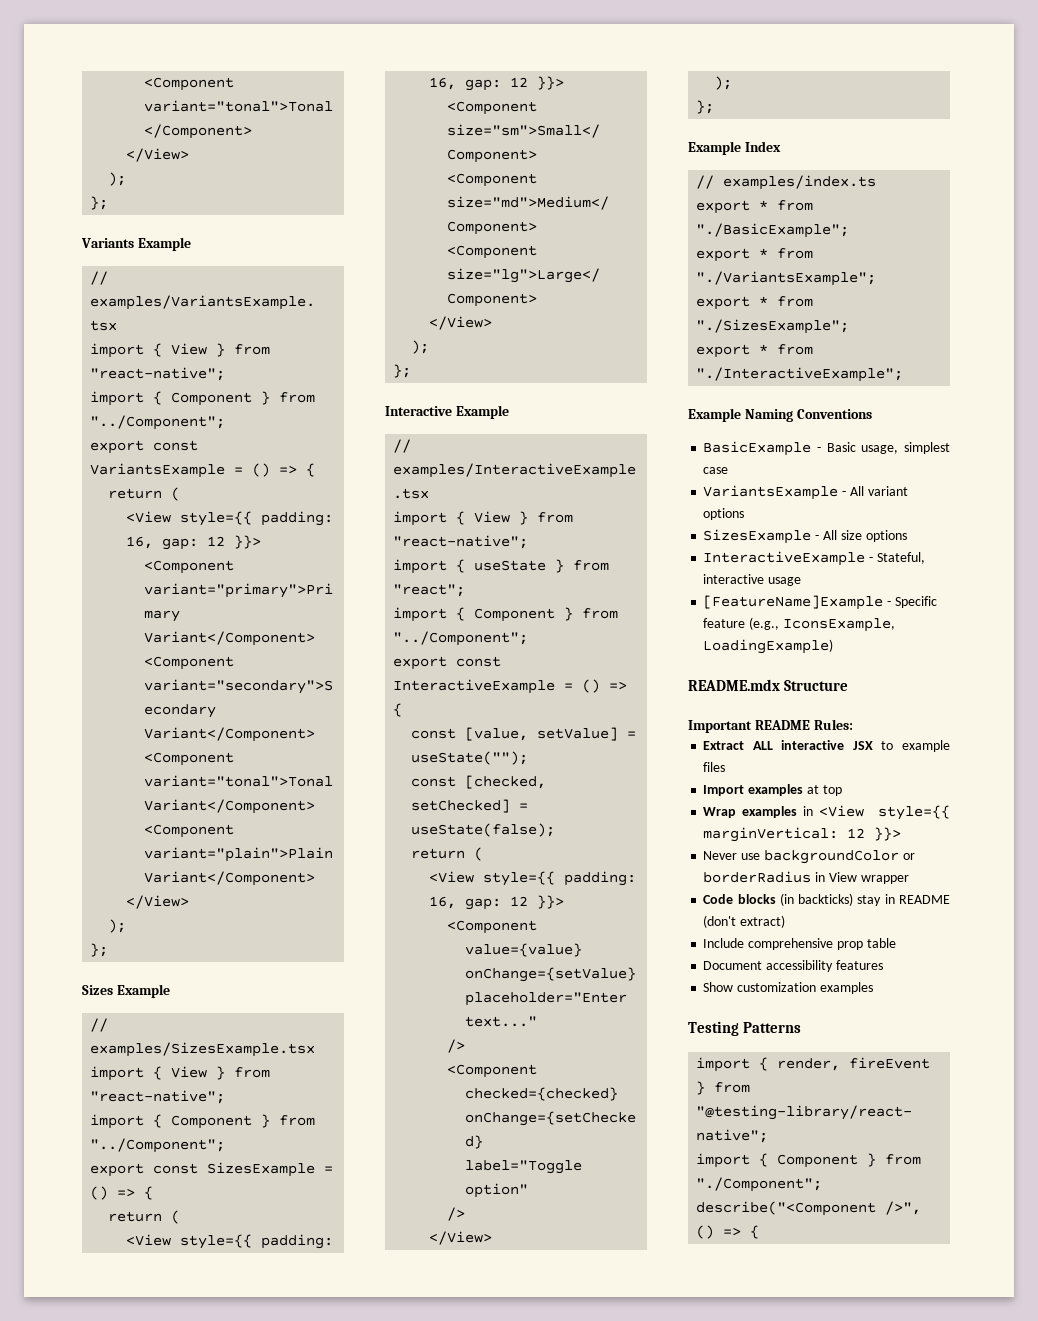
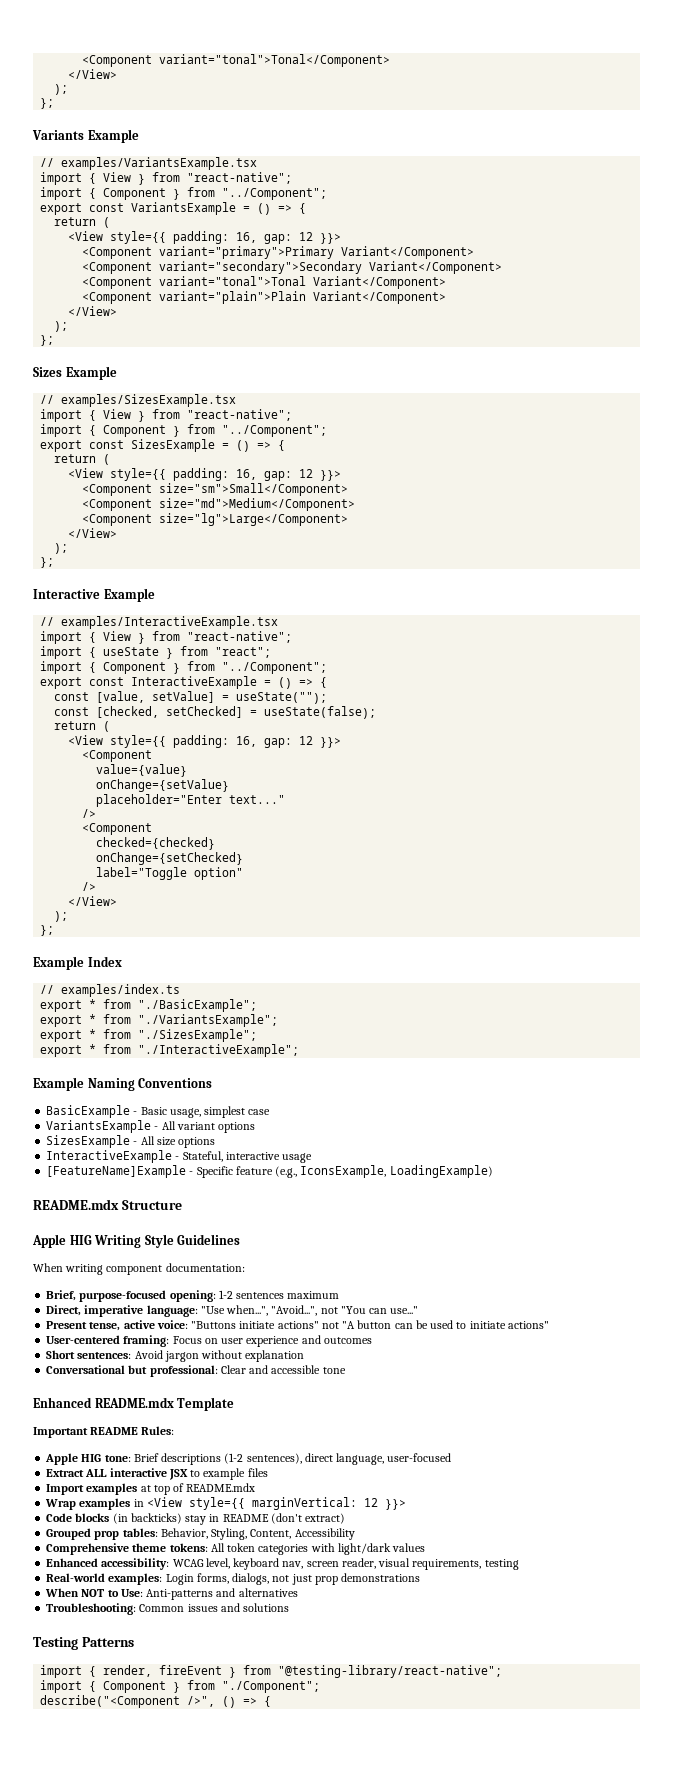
[688,719,853,733] Important README Rules: -> [32,1234,241,1248] [33,1263,245,1275] [46,1290,340,1302] [46,1305,419,1317] [46,1320,549,1331] [46,1335,372,1347] [46,1350,305,1362] [46,1365,346,1377] [33,1397,235,1411] [33,1426,175,1438] [45,1453,452,1465] Apple HIG Writing Style Guidelines // When writing component documentation: // Brief, purpose-focused opening: 1-2 sentences maximum // Direct, imperative language: "Use when...", "Avoid...", not "You can use..." // Present tense, active voice: "Buttons initiate actions" not "A button can be used to initiate actions" // User-centered framing: Focus on user experience and outcomes // Short sentences: Avoid jargon without explanation // Conversational but professional: Clear and accessible tone // Enhanced README.mdx Template // Important README Rules: // Apple HIG tone: Brief descriptions (1-2 sentences), direct language, user-focused
(842, 790) none -> [173,1483,256,1492] of README.mdx
[703,850,915,864] [703,871,909,884] // Never use backgroundColor or borderRadius in View wrapper -> (406, 1504) none
[703,938,896,950] [703,960,883,972] [703,982,873,994] Include comprehensive prop table // Document accessibility features // Show customization examples -> [46,1528,355,1540] [46,1543,426,1555] [46,1558,519,1570] [46,1573,421,1585] [45,1588,298,1600] [46,1603,290,1615] Grouped prop tables: Behavior, Styling, Content, Accessibility // Comprehensive theme tokens: All token categories with light/dark values // Enhanced accessibility: WCAG level, keyboard nav, screen reader, visual requirements, testing // Real-world examples: Login forms, dialogs, not just prop demonstrations // When NOT to Use: Anti-patterns and alternatives // Troubleshooting: Common issues and solutions

